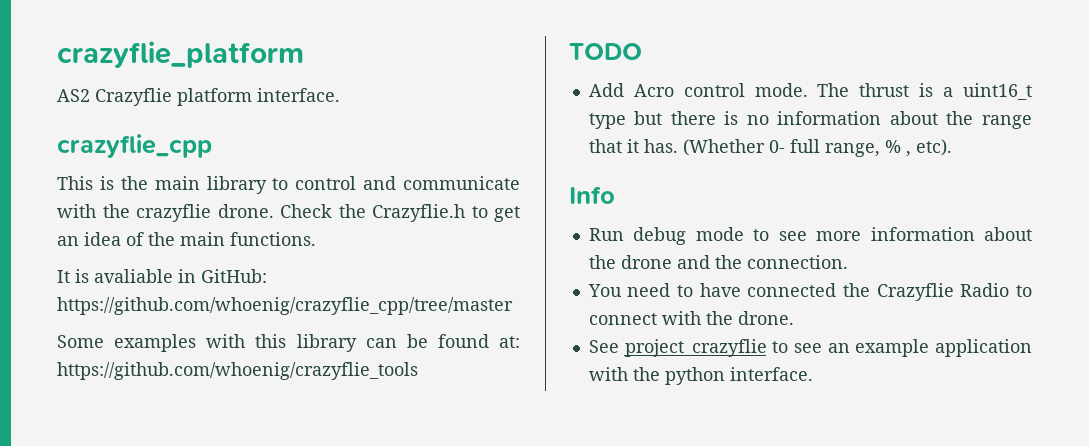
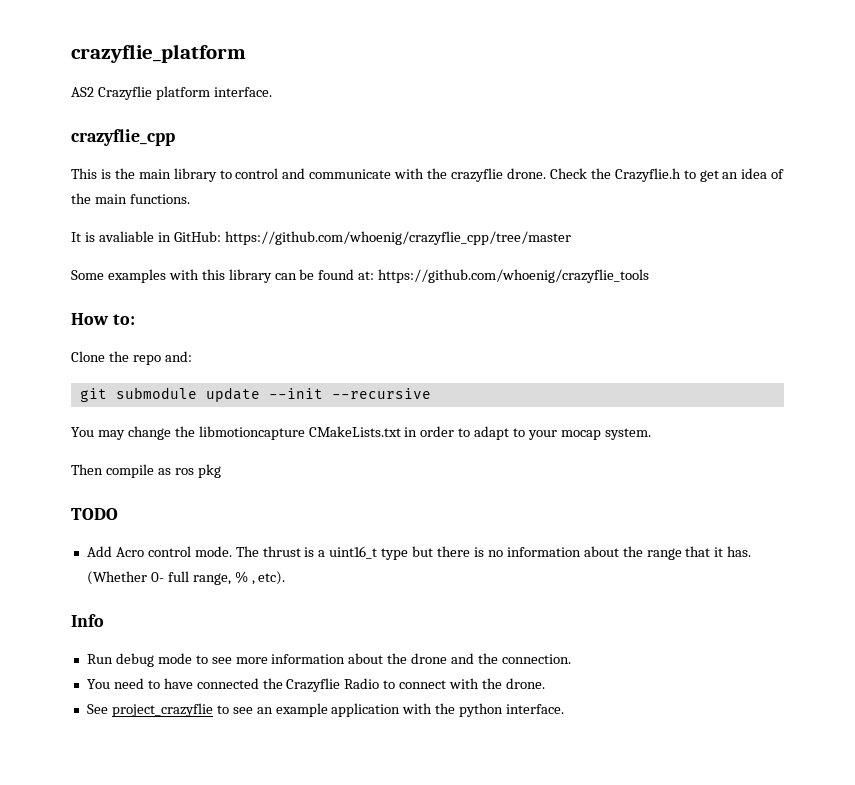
(418, 371) none -> [71,313,135,325] [71,351,192,365] [79,387,431,402] [71,426,651,440] [71,464,221,478] // How to: // Clone the repo and: // git submodule update --init --recursive // You may change the libmotioncapture CMakeLists.txt in order to adapt to your mocap system. // Then compile as ros pkg

